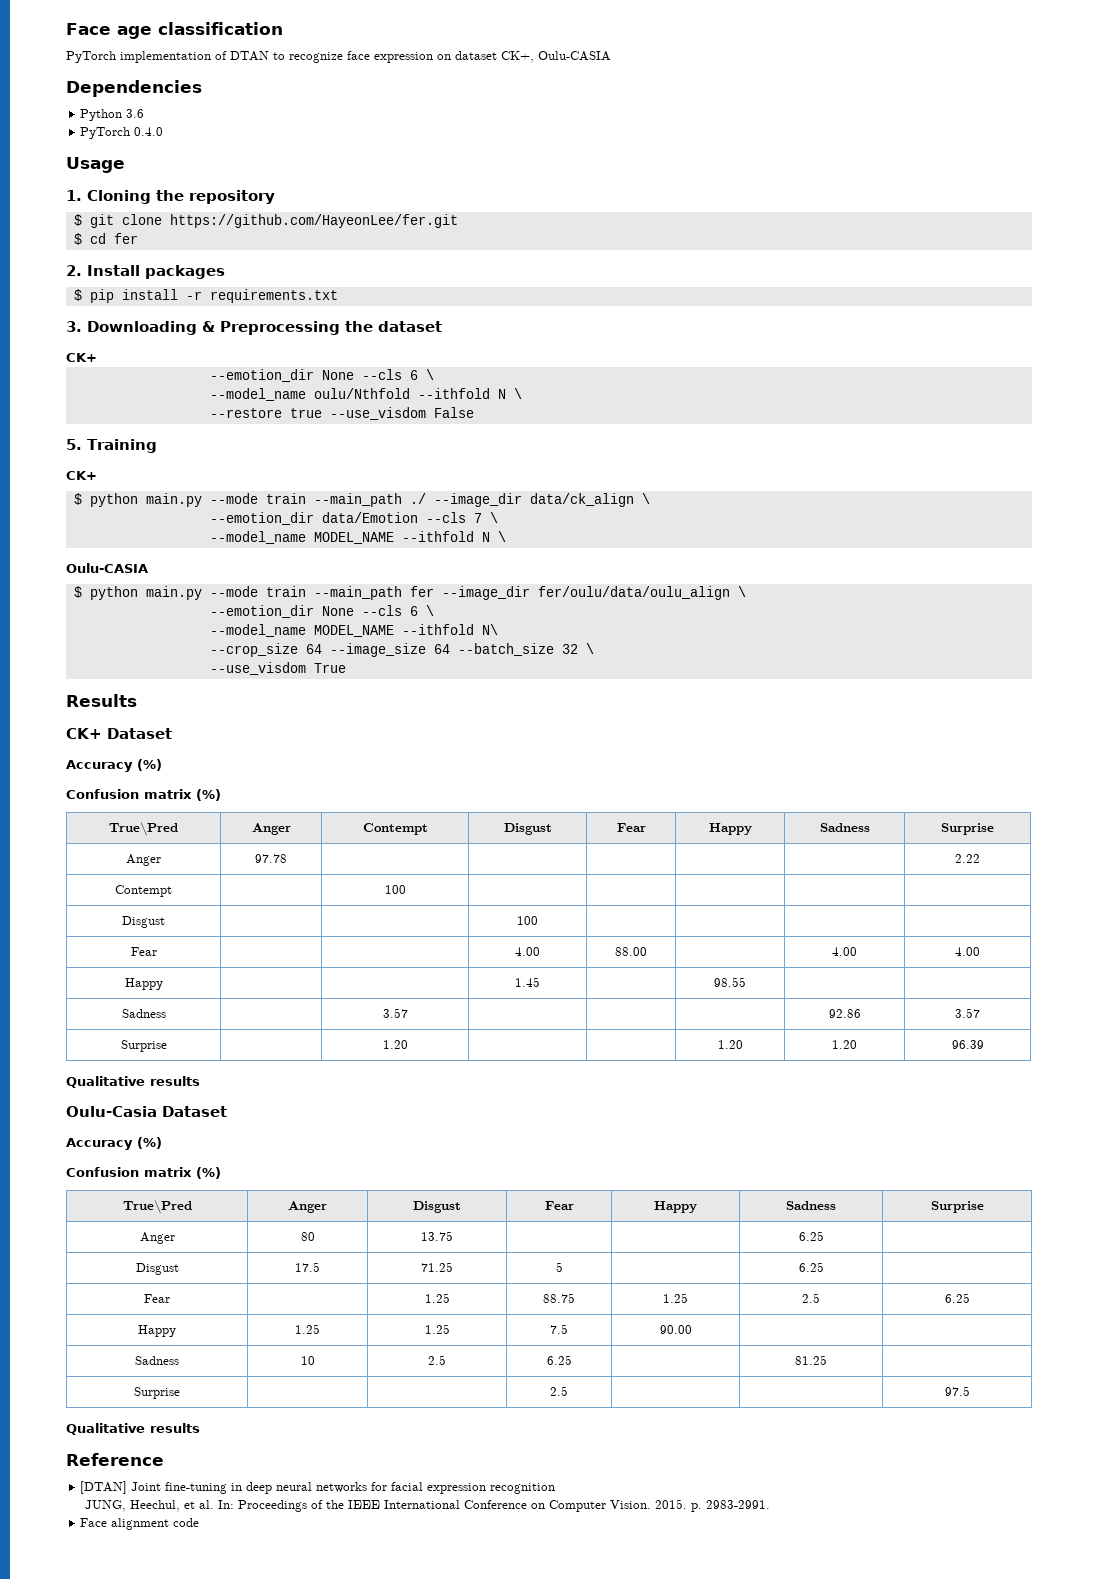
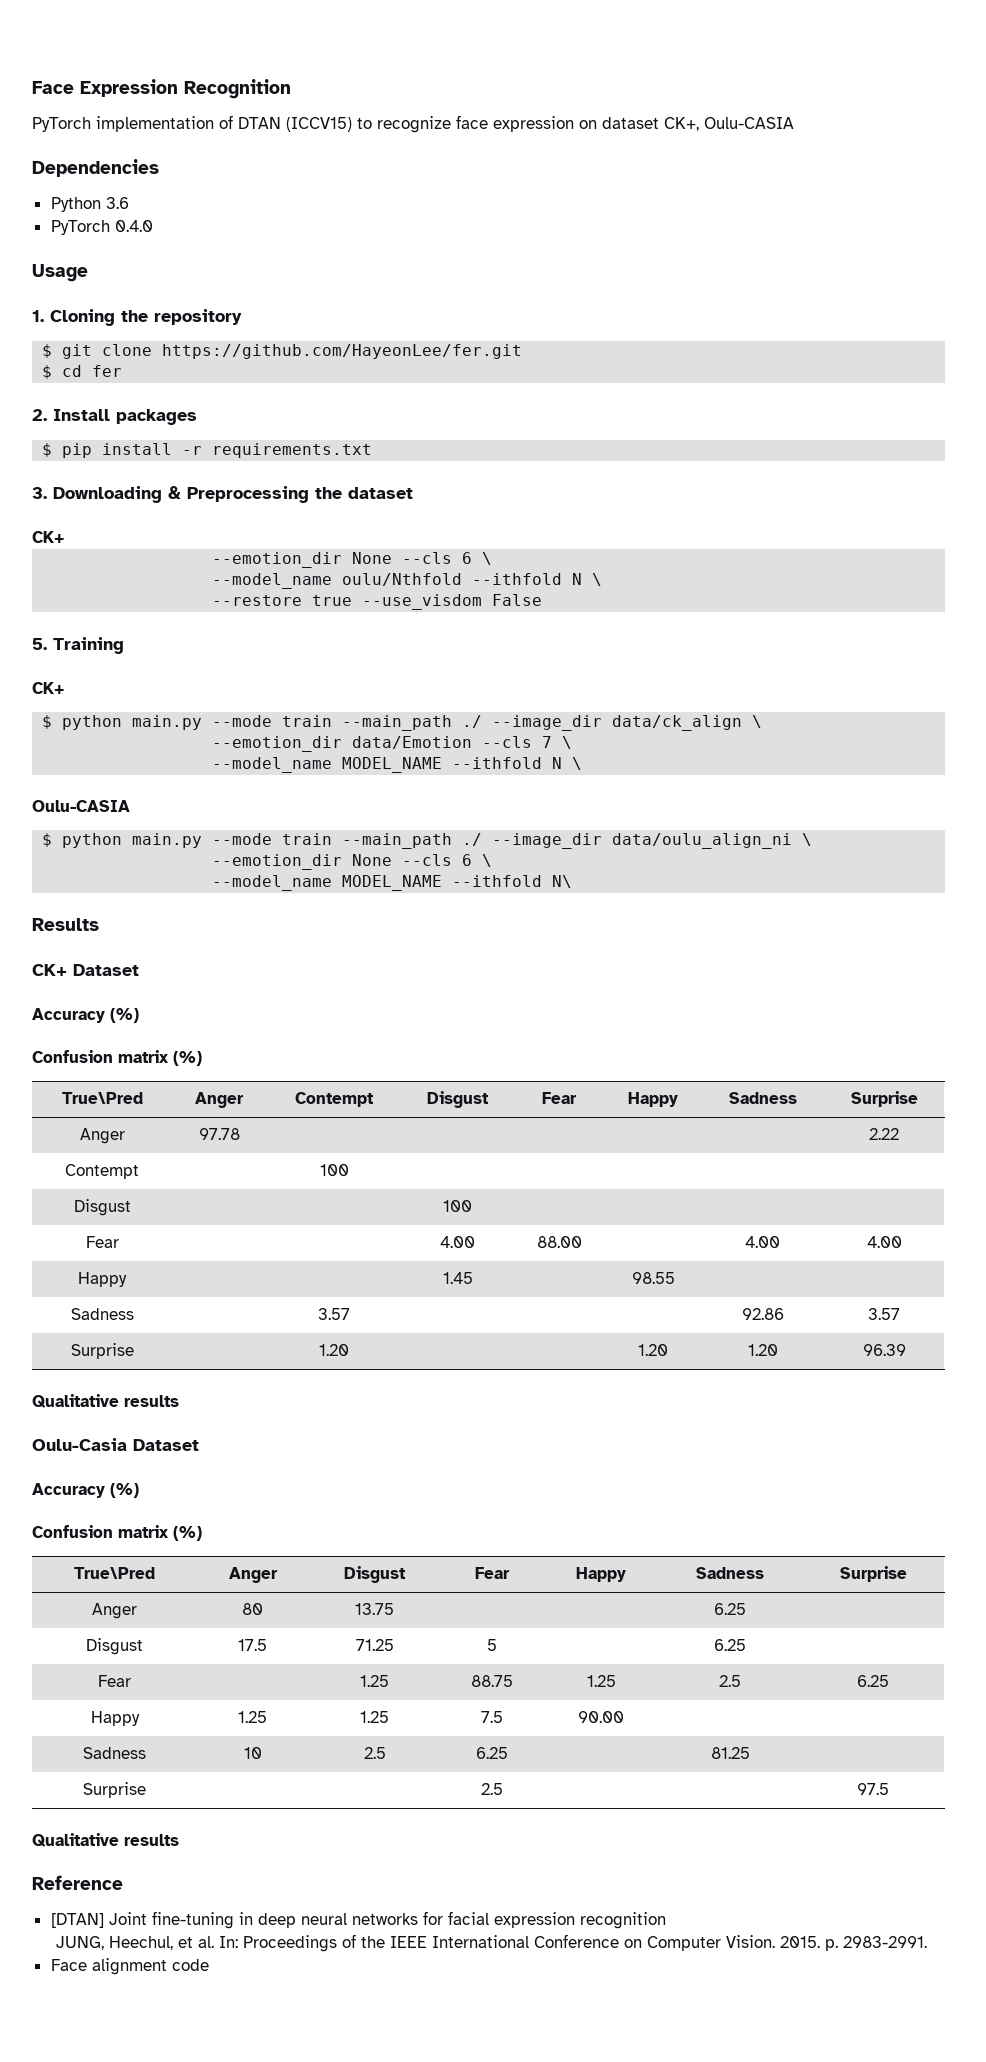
[66,22,283,39] Face age classification -> [32,79,291,99] Face Expression Recognition
(269, 56) none -> [286,117,352,132] (ICCV15)
[409,586,730,600] fer --image_dir fer/oulu/data/oulu_align -> [462,833,793,849] ./ --image_dir data/oulu_align_ni
[209,643,594,657] [209,662,346,675] // --crop_size 64 --image_size 64 --batch_size 32 \ // --use_visdom True -> (573, 881) none

